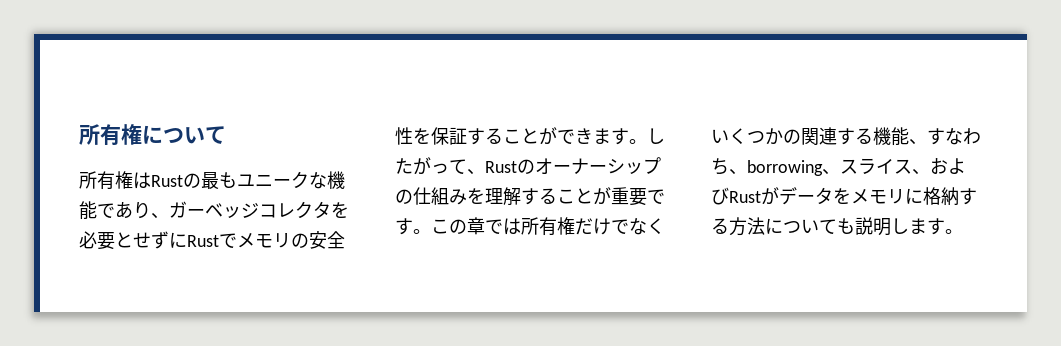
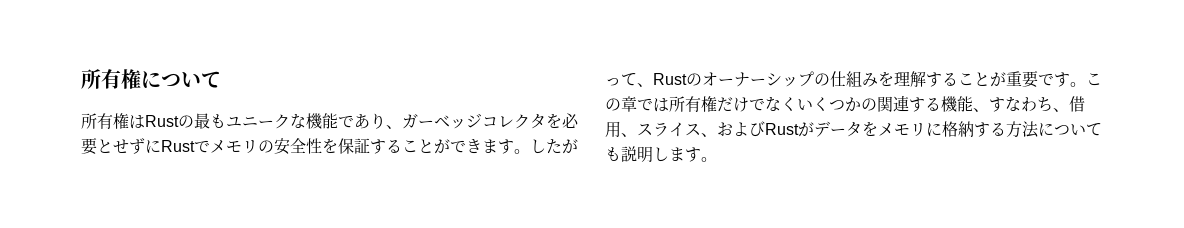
[747,160,823,176] borrowing -> [1069,96,1085,112] [605,121,621,138] 借用

